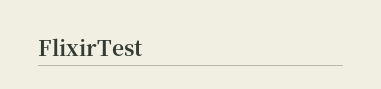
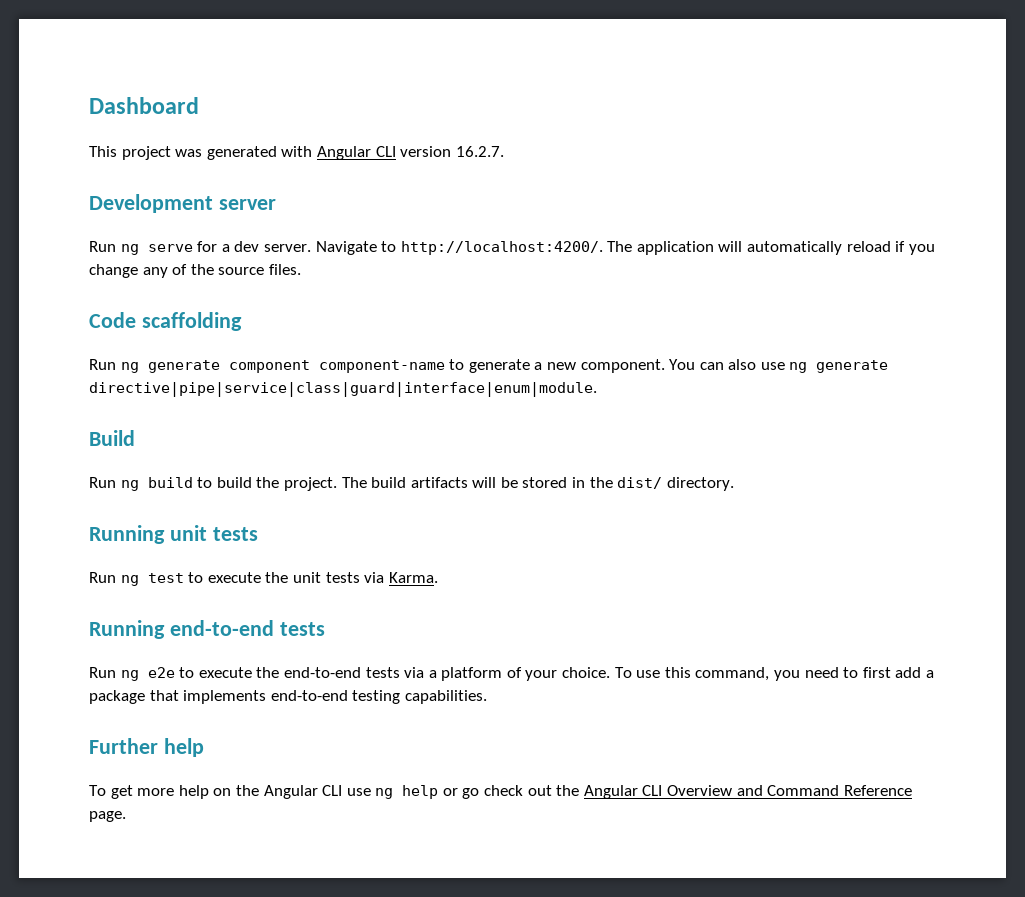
[38,38,143,56] FlixirTest -> [89,97,199,114] [89,146,504,160] [89,194,276,213] [89,241,935,255] [89,264,301,278] [89,312,242,331] [89,359,889,373] [89,382,597,397] [89,430,135,446] [89,477,734,491] [89,525,258,544] [89,572,438,586] [89,620,325,639] [89,667,934,681] [89,690,487,704] [89,738,204,757] [89,785,912,799] [89,811,126,822] Dashboard // This project was generated with Angular CLI version 16.2.7. // Development server // Run ng serve for a dev server. Navigate to http://localhost:4200/. The application will automatically reload if you change any of the source files. // Code scaffolding // Run ng generate component component-name to generate a new component. You can also use ng generate directive|pipe|service|class|guard|interface|enum|module. // Build // Run ng build to build the project. The build artifacts will be stored in the dist/ directory. // Running unit tests // Run ng test to execute the unit tests via Karma. // Running end-to-end tests // Run ng e2e to execute the end-to-end tests via a platform of your choice. To use this command, you need to first add a package that implements end-to-end testing capabilities. // Further help // To get more help on the Angular CLI use ng help or go check out the Angular CLI Overview and Command Reference page.

